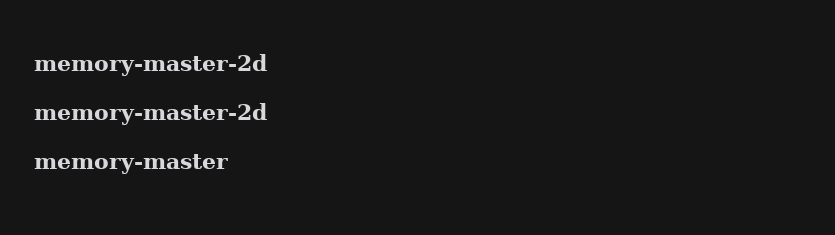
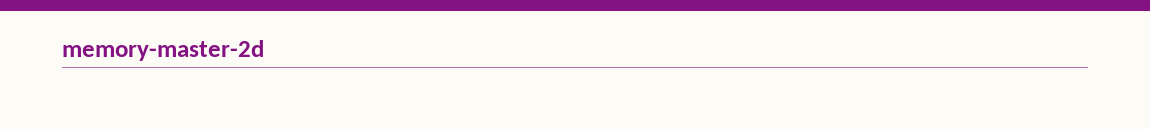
[34,54,267,76] [34,103,267,125] [34,154,228,174] memory-master-2d // memory-master-2d // memory-master -> [62,40,264,61] memory-master-2d

